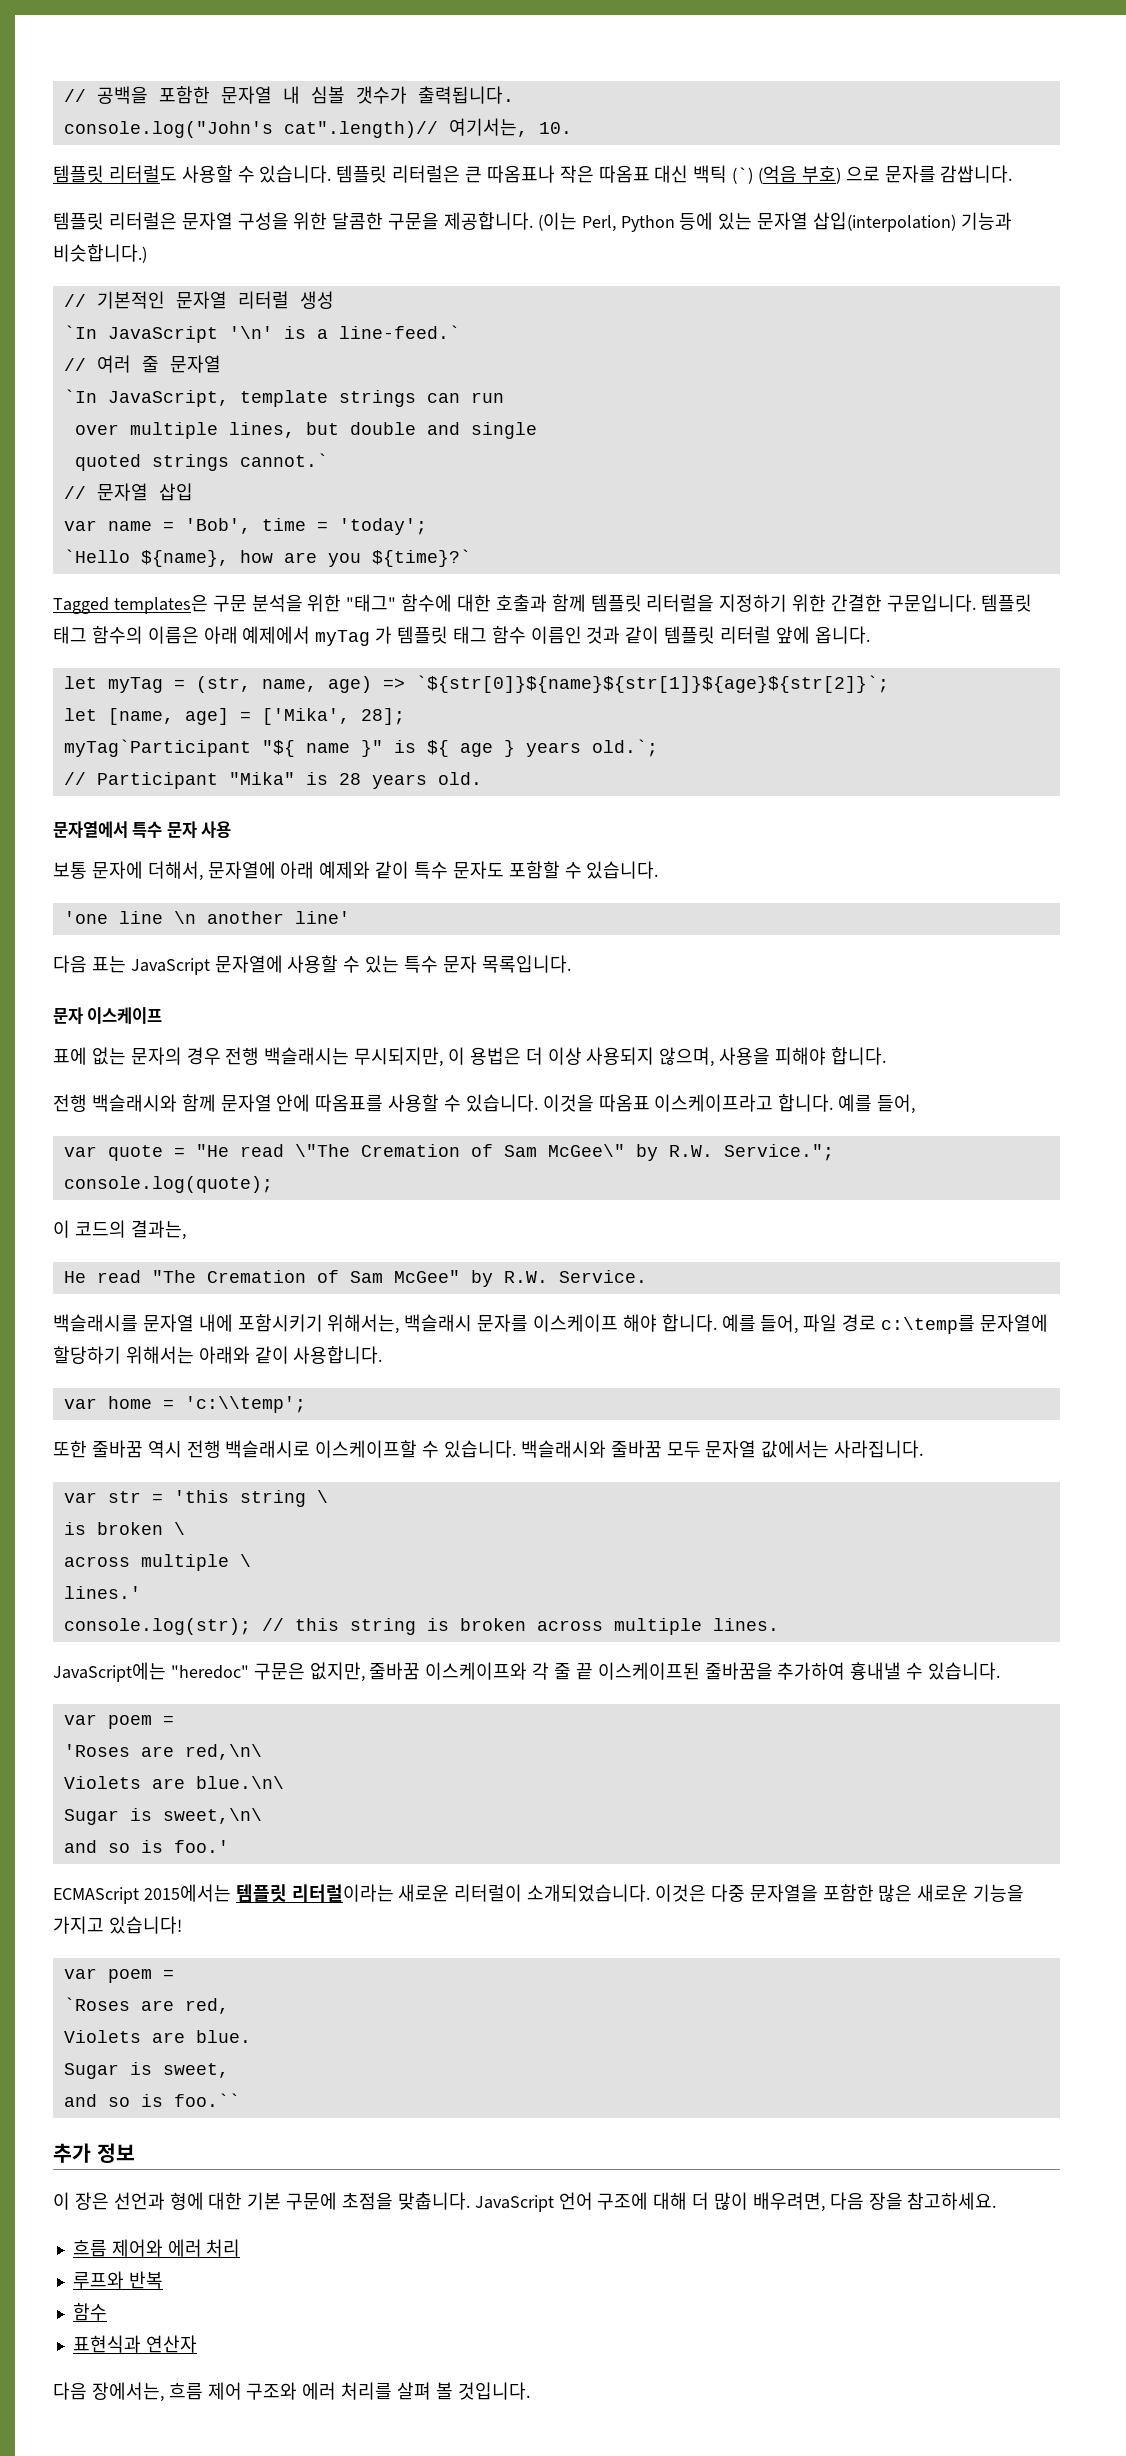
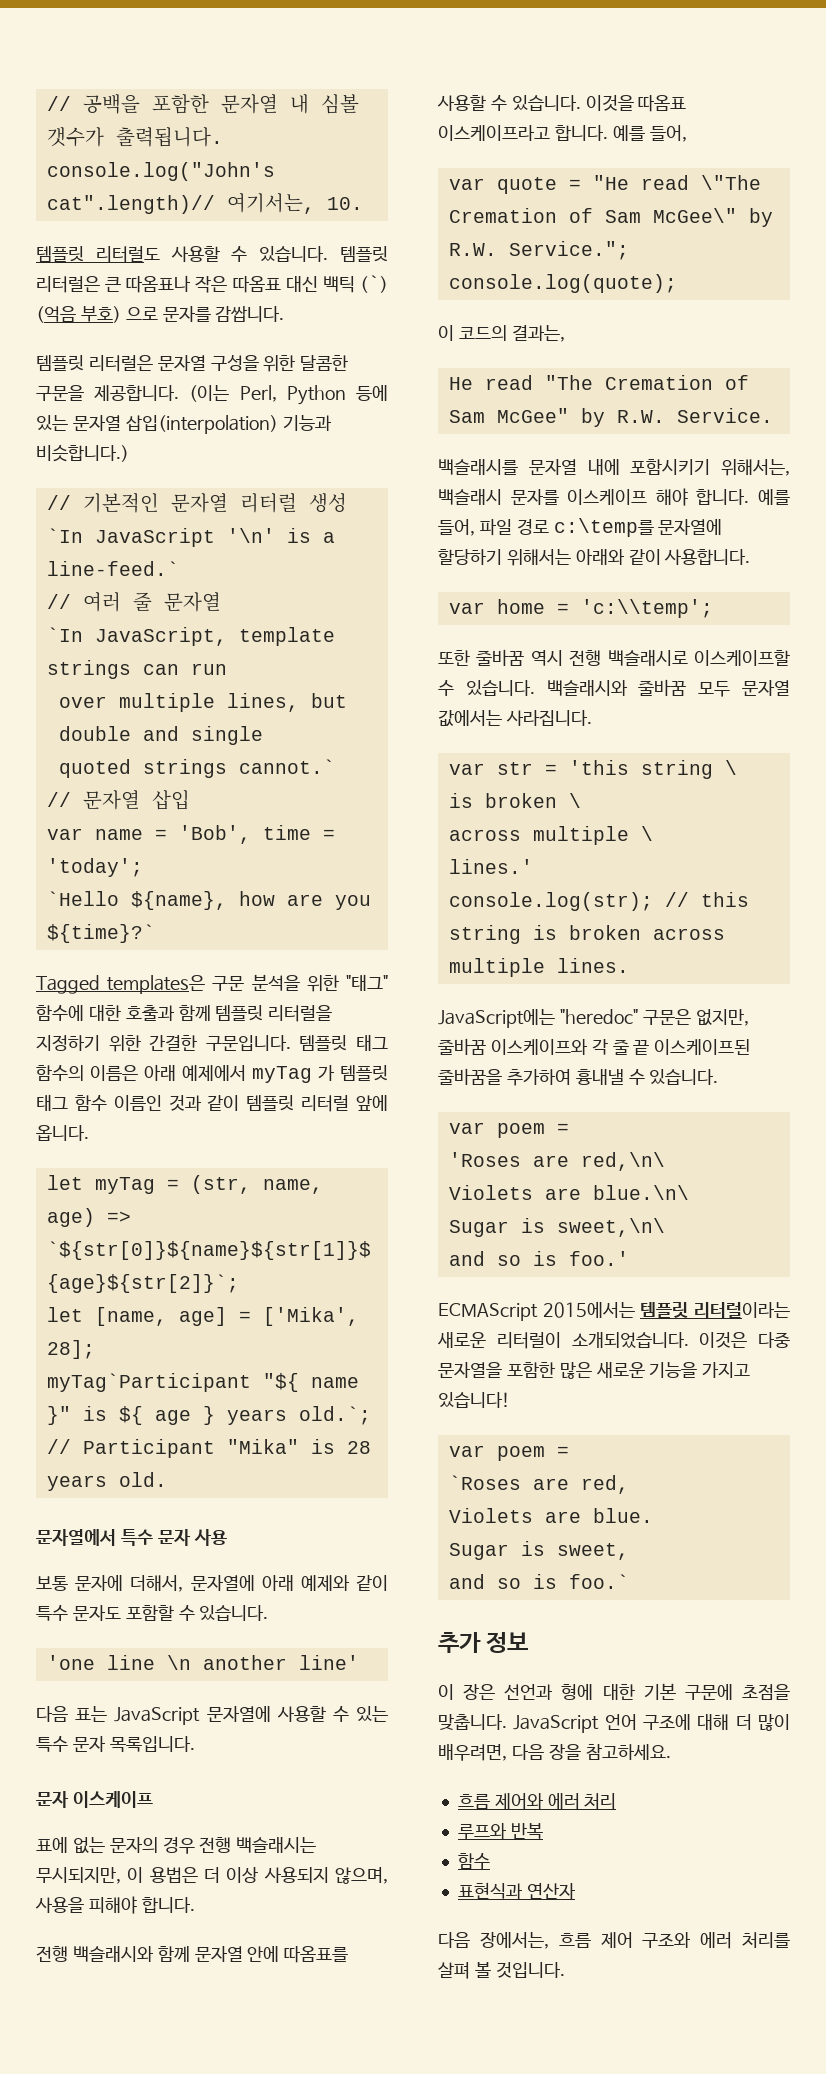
[173,2093,240,2107] foo.`` -> [568,1574,629,1589] foo.`

